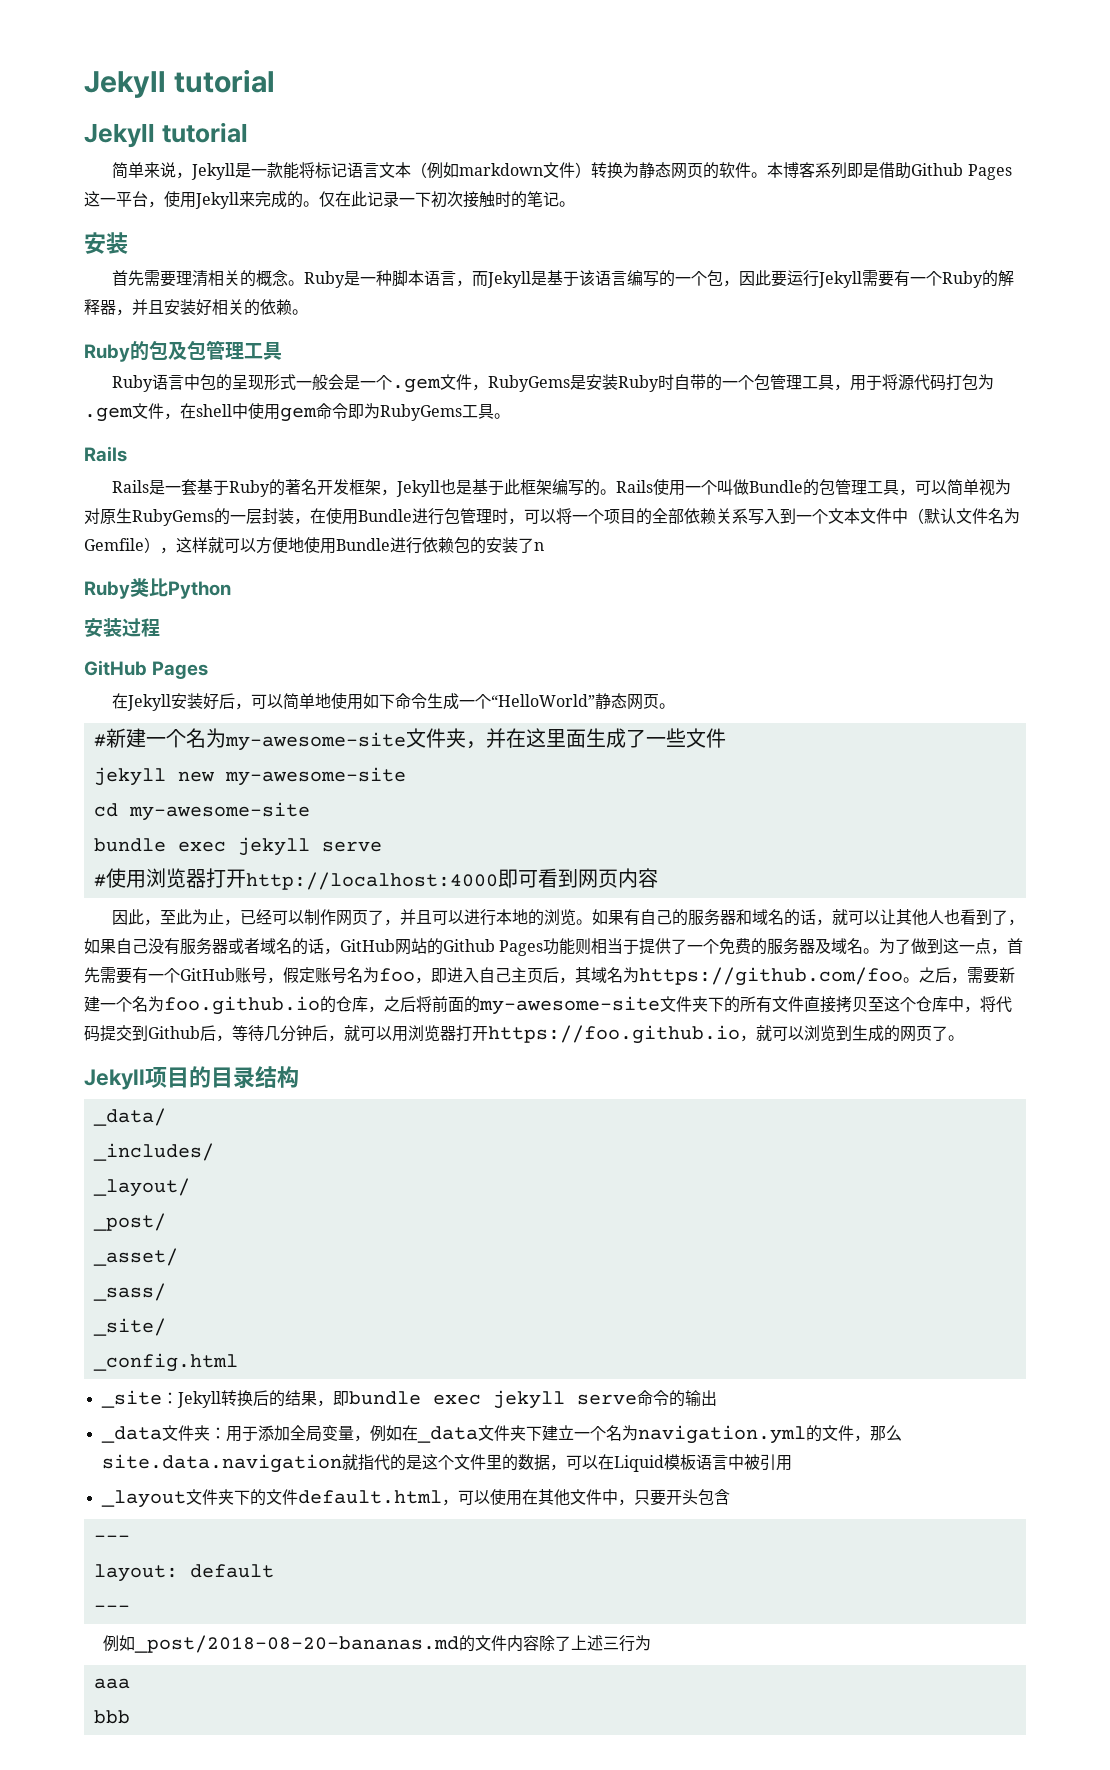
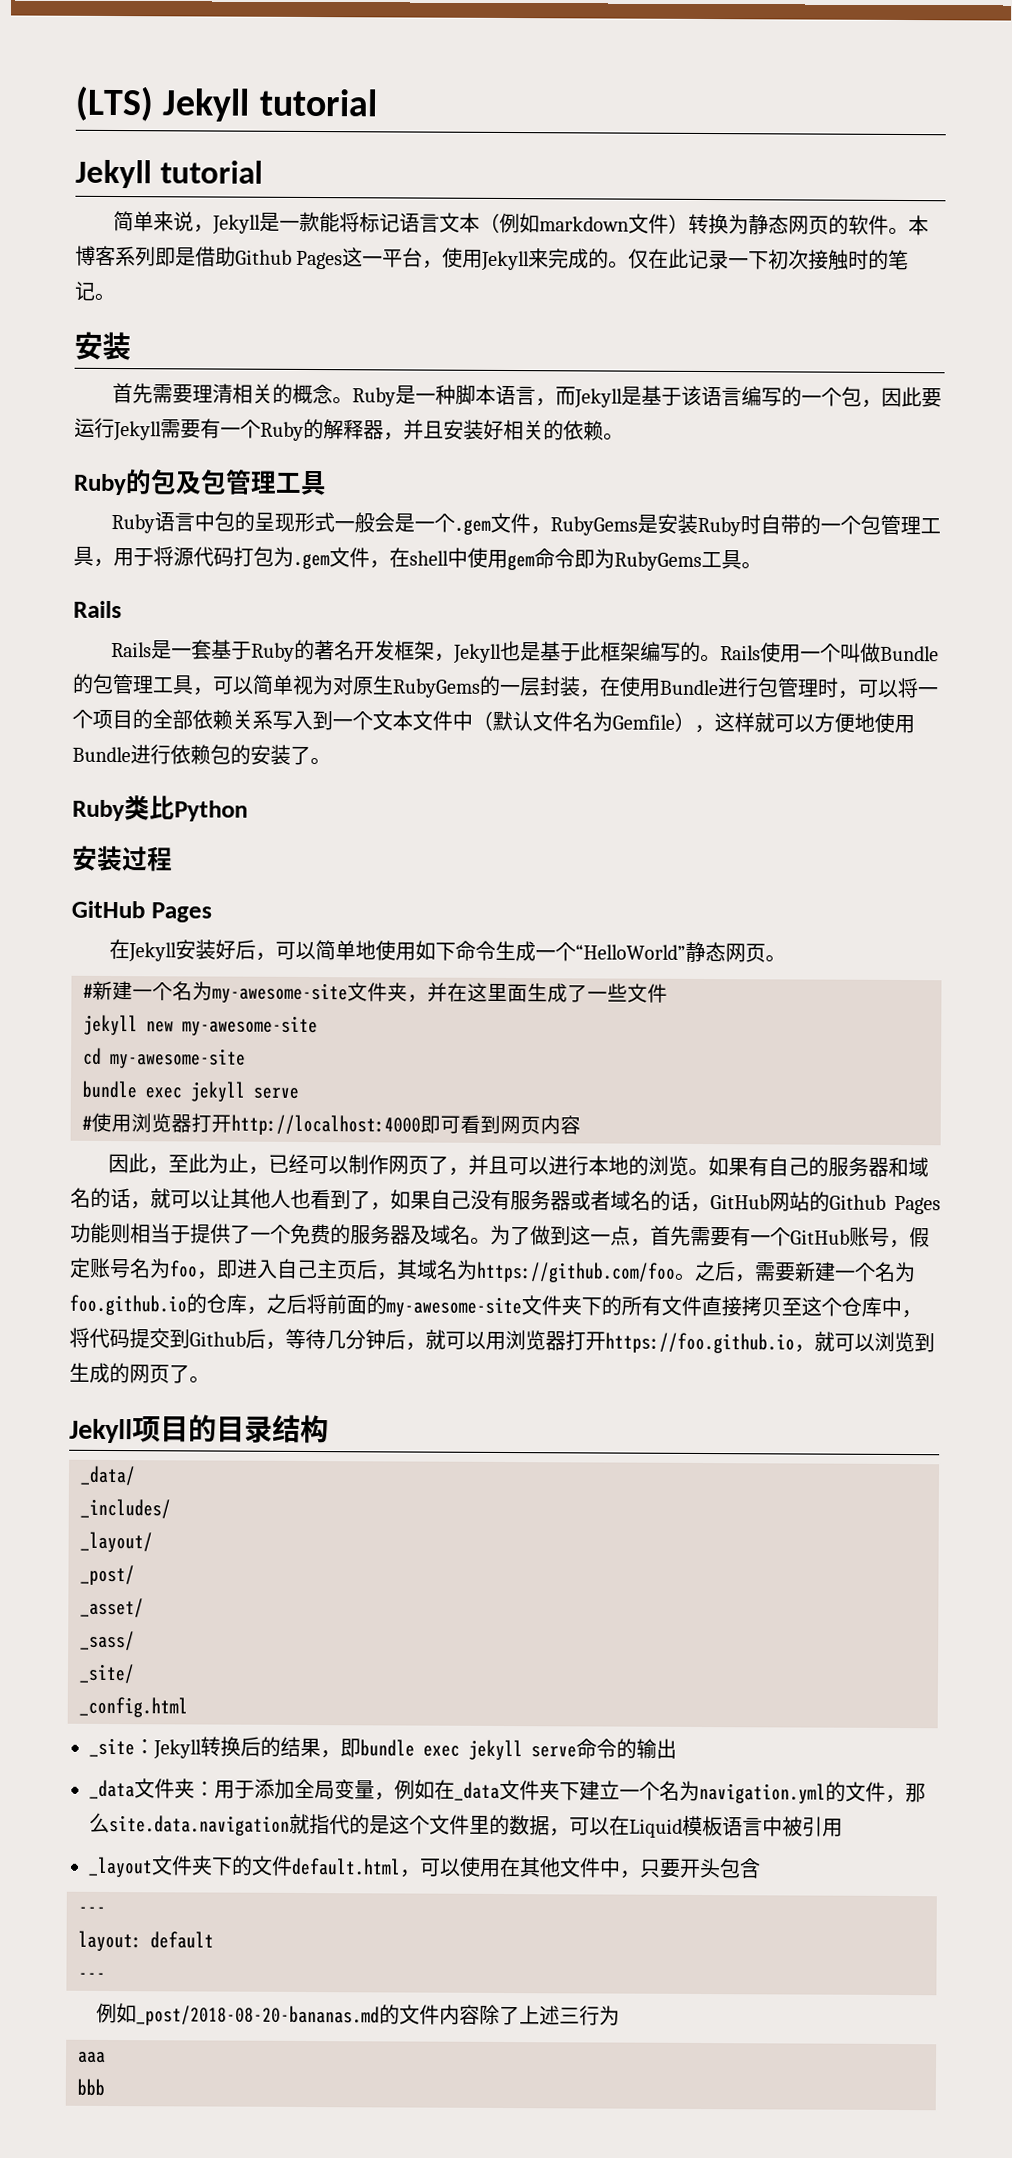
(84, 84) none -> [75,85,154,122] (LTS)
[534,542,544,551] n -> [310,757,331,766] 。

